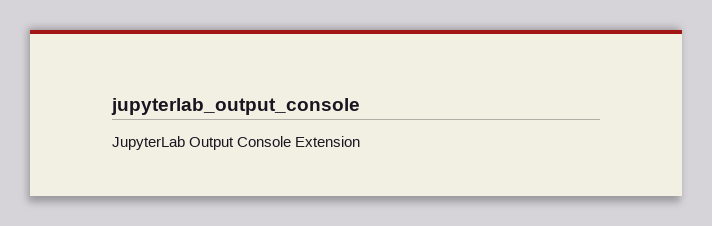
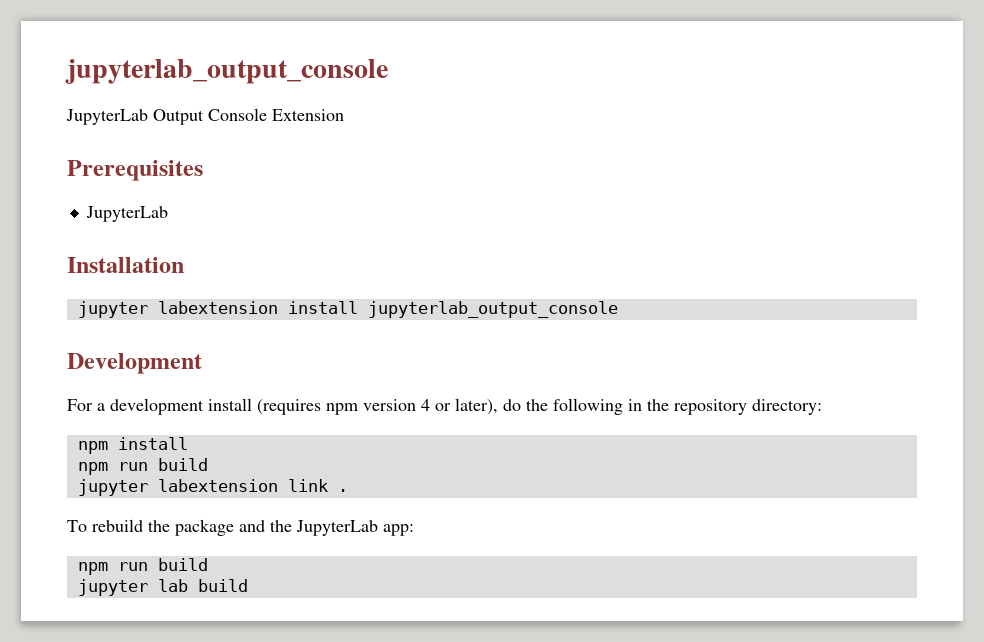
(361, 141) none -> [67,160,203,181] [85,206,168,222] [67,257,184,273] [77,301,618,318] [67,353,202,374] [67,398,822,415] [77,437,188,454] [77,458,208,475] [77,479,348,496] [67,519,414,536] [77,558,208,575] [77,579,248,596] // Prerequisites // JupyterLab // Installation // jupyter labextension install jupyterlab_output_console // Development // For a development install (requires npm version 4 or later), do the following in the repository directory: // npm install // npm run build // jupyter labextension link . // To rebuild the package and the JupyterLab app: // npm run build // jupyter lab build

